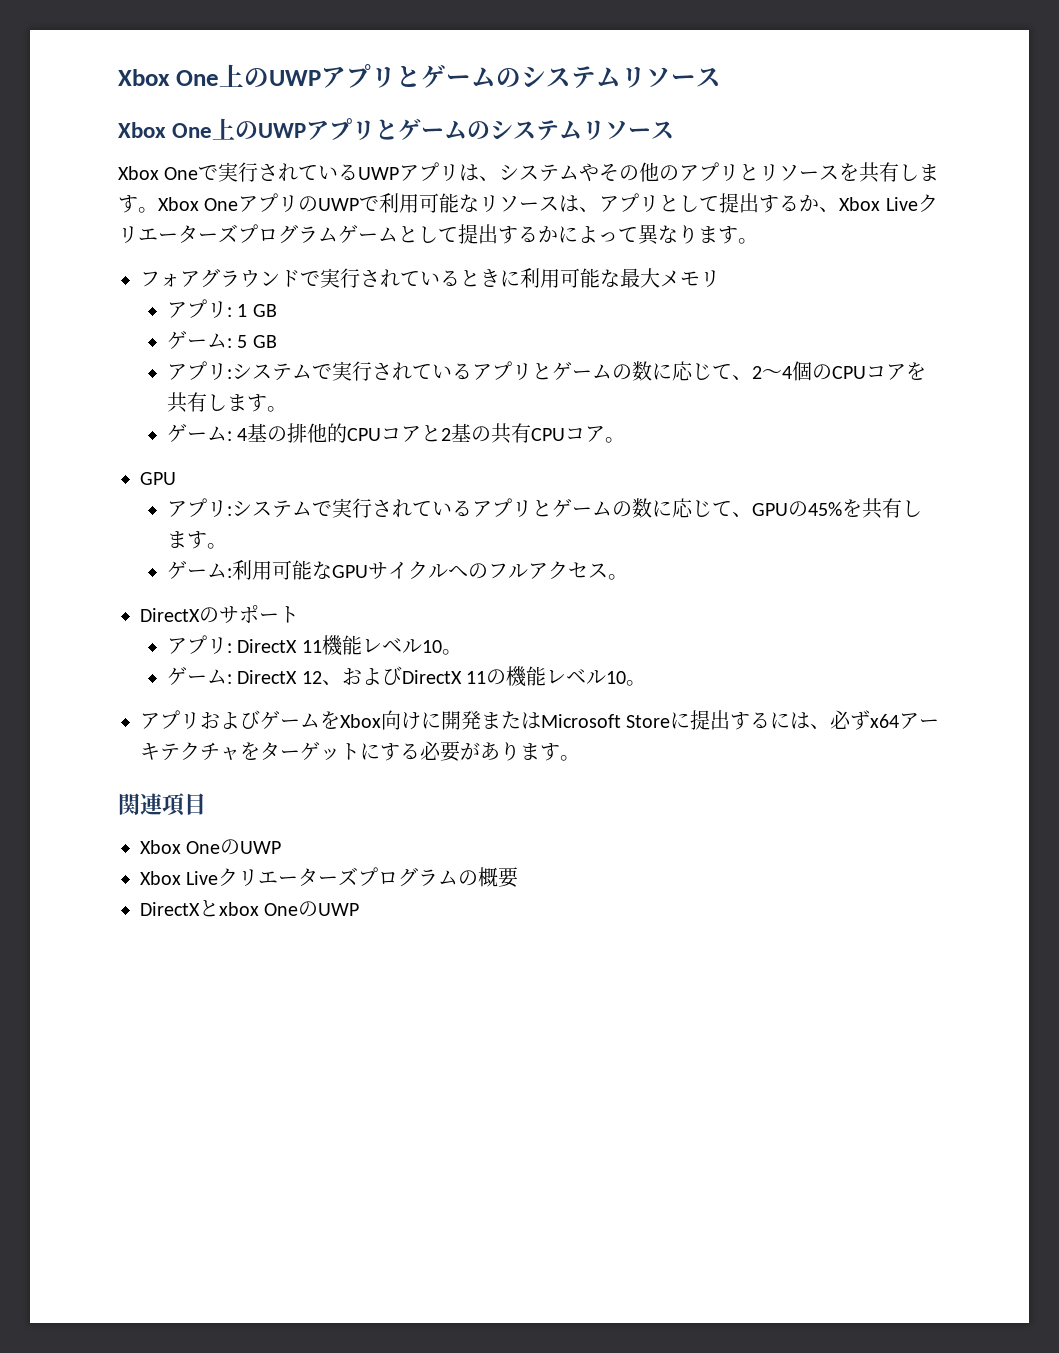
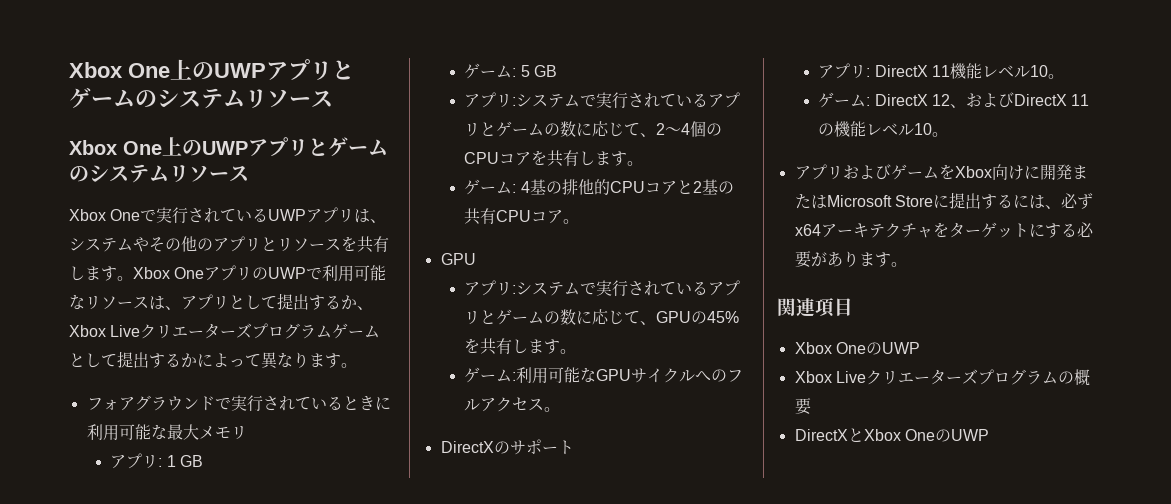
[219,902,259,916] xbox -> [863,429,901,441] Xbox

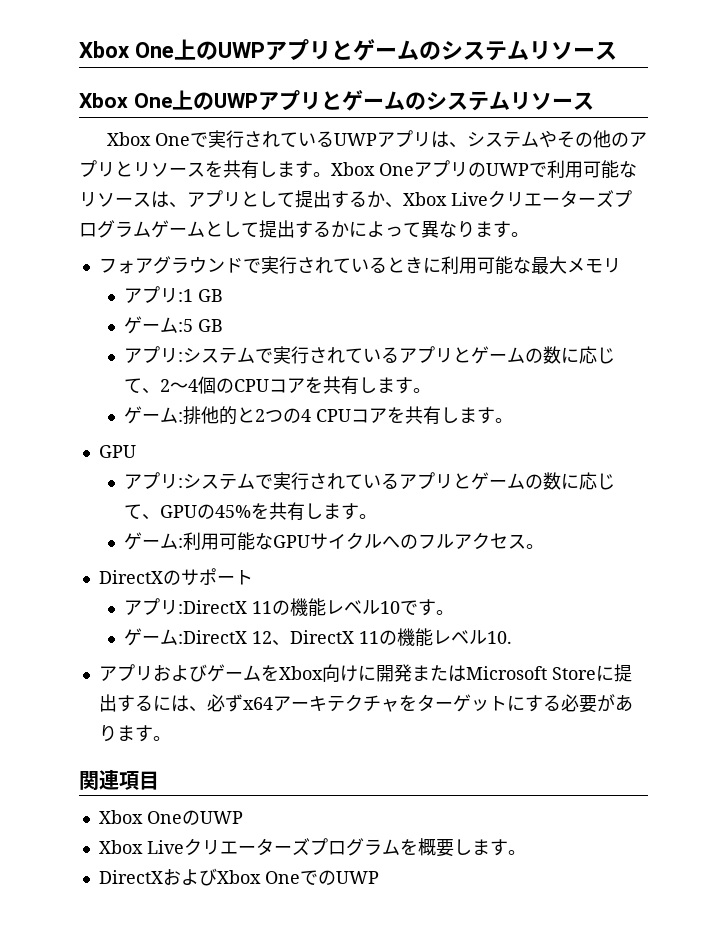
[158,455,176,467] : 1 -> [178,289,194,302] :1
[512,65,530,77] : 5 -> [178,319,194,332] :5
[520,179,734,195] [464,208,564,225] 4基の排他的CPUコアと2基の共有CPUコア -> [183,406,496,425] 排他的と2つの4 CPUコアを共有します
[866,63,1064,79] [818,92,1014,108] : DirectX 11機能レベル10。 // ゲーム: DirectX 12、および -> [178,598,455,617] [124,628,291,646] :DirectX 11の機能レベル10です。 // ゲーム:DirectX 12、
[914,123,949,137] 10。 -> [487,631,513,644] 10.
[1057,371,1074,384] の -> [399,839,418,855] を
[794,428,935,442] // DirectXとXbox One -> [453,839,526,856] [98,868,318,886] します。 // DirectXおよびXbox Oneで

